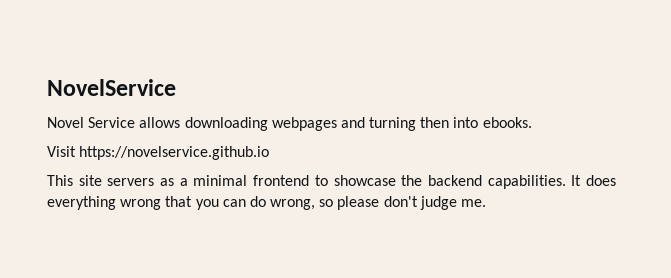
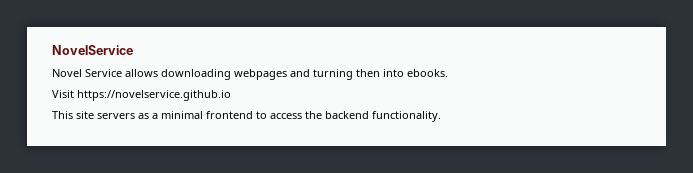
[333,175,396,186] showcase -> [270,113,302,119] access
[487,175,616,189] [47,196,487,210] capabilities. It does everything wrong that you can do wrong, so please don't judge me. -> [372,111,441,122] functionality.

